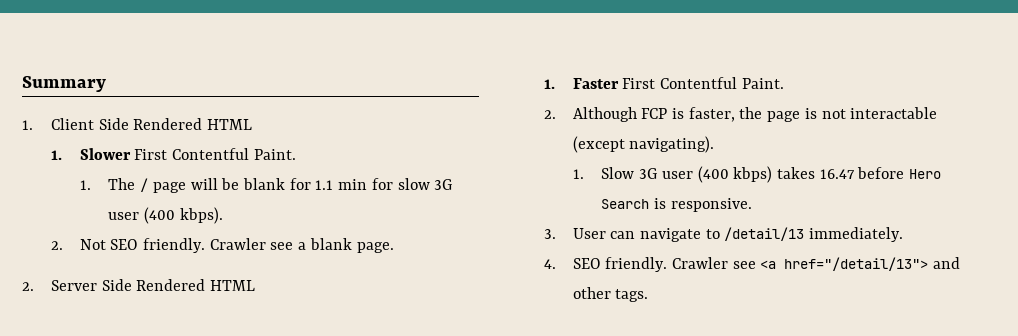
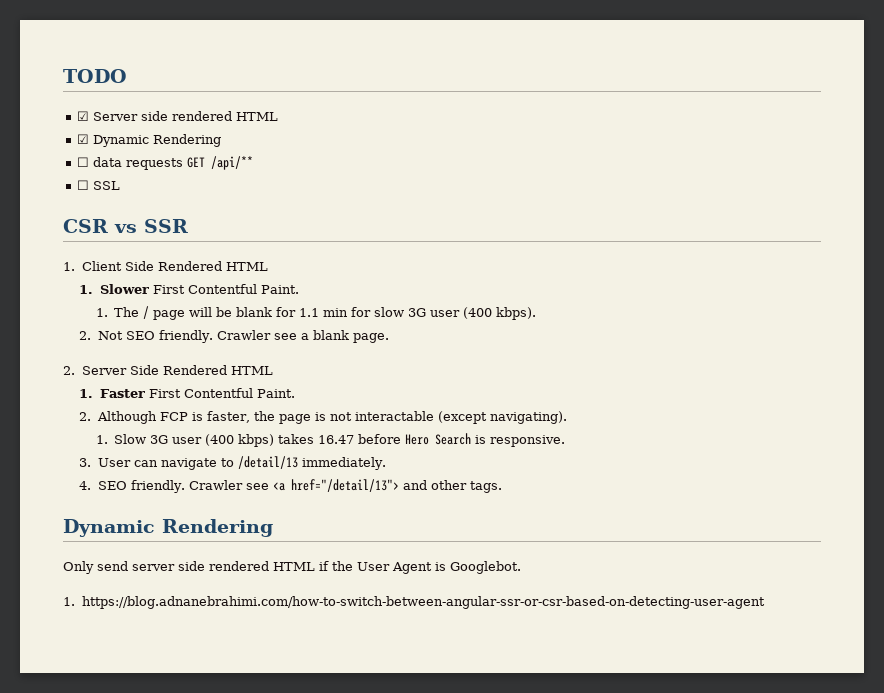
[22,76,106,92] Summary -> [63,69,127,83] [77,111,279,121] [77,134,222,147] [77,156,254,170] [77,180,121,190] [63,219,188,233] TODO // ☑ Server side rendered HTML // ☑ Dynamic Rendering // ☐ data requests GET /api/** // ☐ SSL // CSR vs SSR
(649, 295) none -> [63,519,273,537] [63,561,521,574] [63,596,765,609] // Dynamic Rendering // Only send server side rendered HTML if the User Agent is Googlebot. // 1. https://blog.adnanebrahimi.com/how-to-switch-between-angular-ssr-or-csr-based-on-detecting-user-agent

